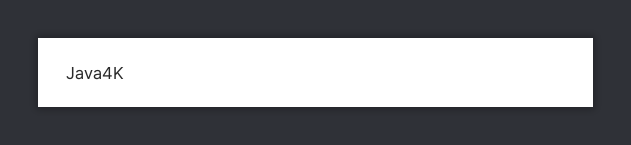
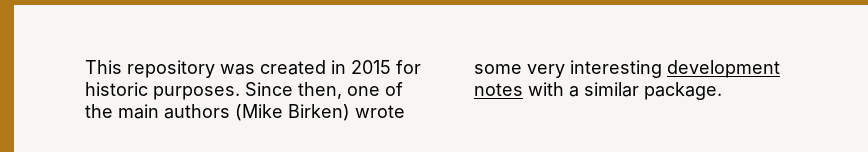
[66,66,124,80] Java4K -> [85,60,421,78] [85,82,403,100] [85,104,405,121] [474,60,780,78] [474,82,722,100] This repository was created in 2015 for historic purposes. Since then, one of the main authors (Mike Birken) wrote some very interesting development notes with a similar package.

